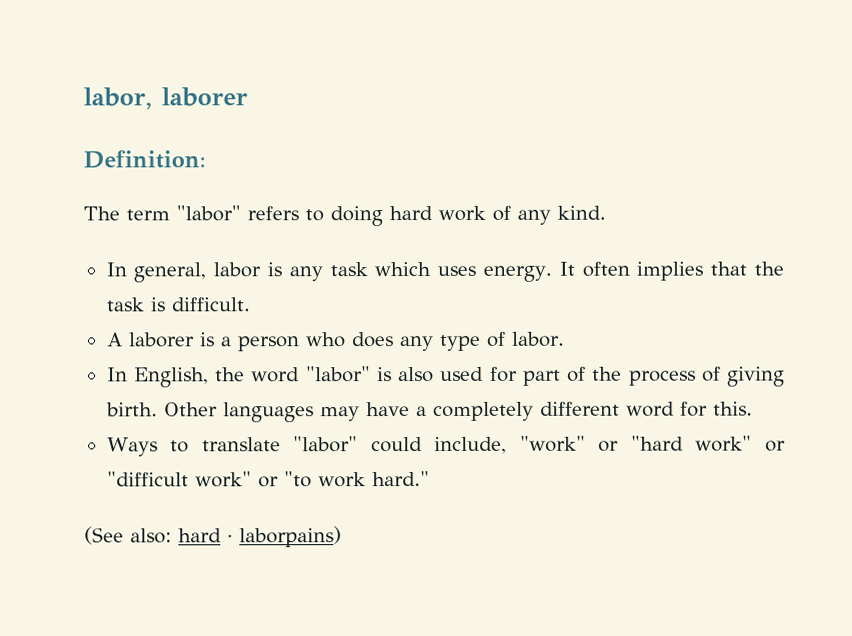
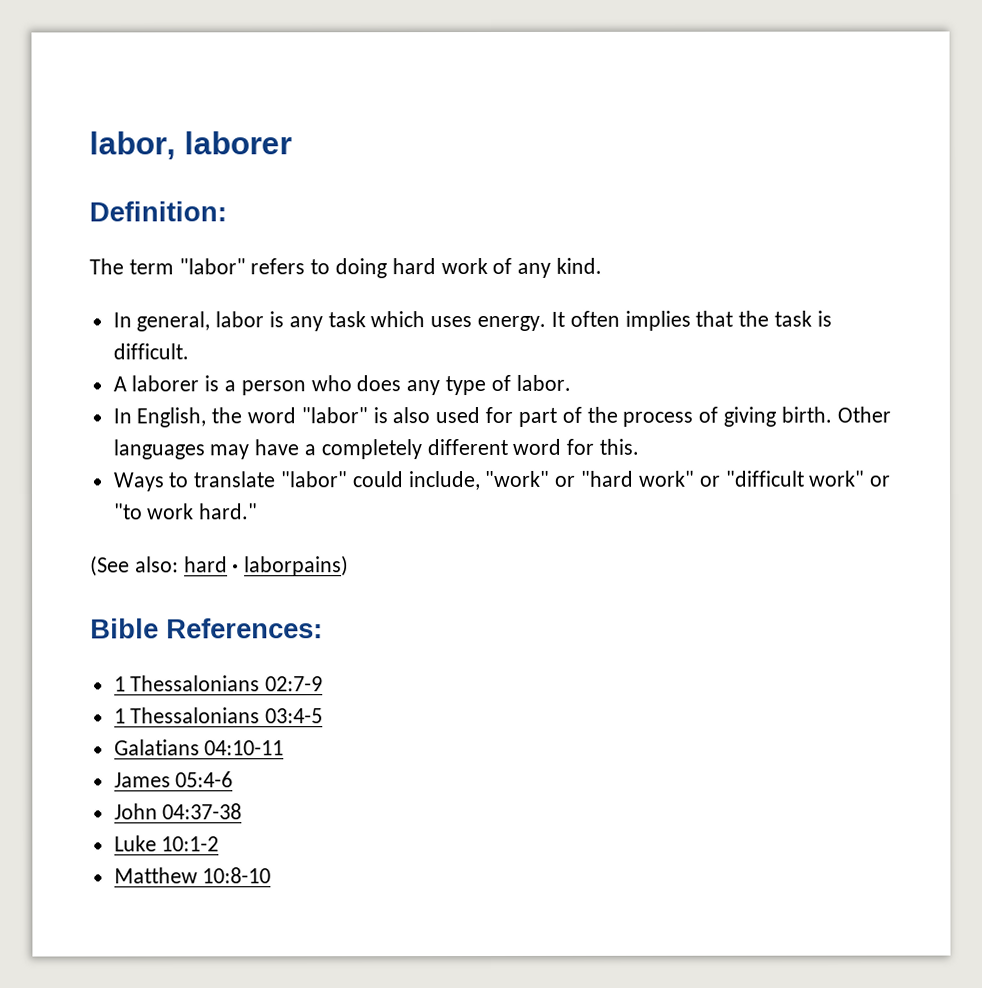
(342, 537) none -> [90,618,323,639] [113,675,324,692] [113,707,324,724] [113,739,285,756] [113,771,234,788] [113,803,243,820] [113,835,220,852] [113,867,272,884] // Bible References: // 1 Thessalonians 02:7-9 // 1 Thessalonians 03:4-5 // Galatians 04:10-11 // James 05:4-6 // John 04:37-38 // Luke 10:1-2 // Matthew 10:8-10

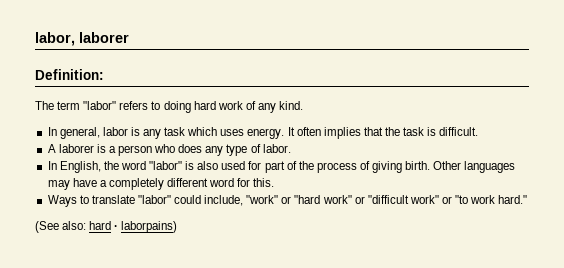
[90,618,323,639] [113,675,324,692] [113,707,324,724] [113,739,285,756] [113,771,234,788] [113,803,243,820] [113,835,220,852] [113,867,272,884] // Bible References: // 1 Thessalonians 02:7-9 // 1 Thessalonians 03:4-5 // Galatians 04:10-11 // James 05:4-6 // John 04:37-38 // Luke 10:1-2 // Matthew 10:8-10 -> (178, 227) none

